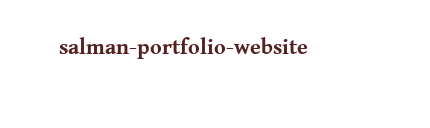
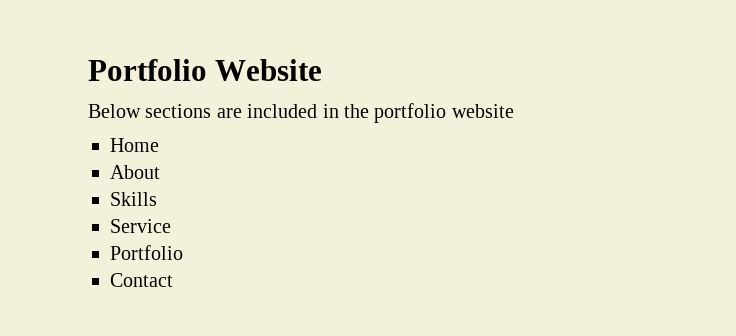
[59,37,308,59] salman-portfolio-website -> [88,59,323,81] [88,103,514,123] [110,138,159,152] [110,165,160,179] [110,192,157,206] [110,219,171,233] [110,245,183,260] [110,273,173,287] Portfolio Website // Below sections are included in the portfolio website // Home // About // Skills // Service // Portfolio // Contact

